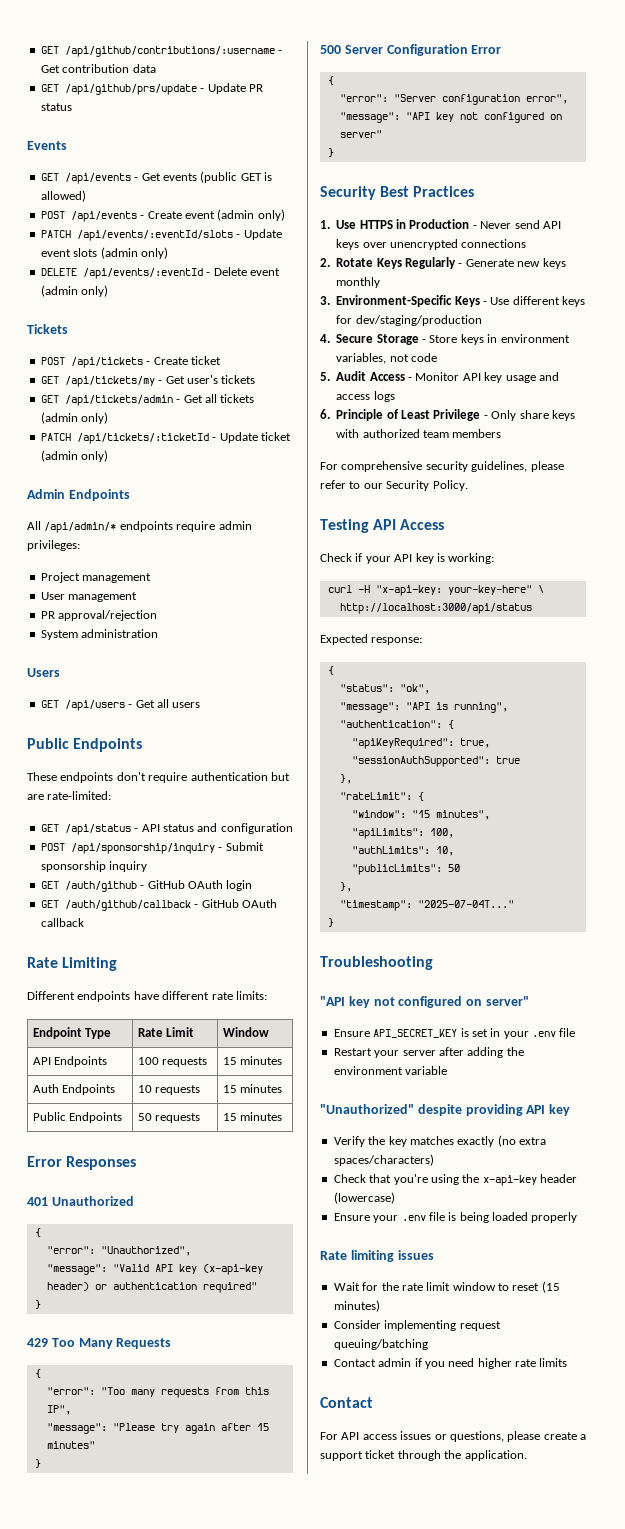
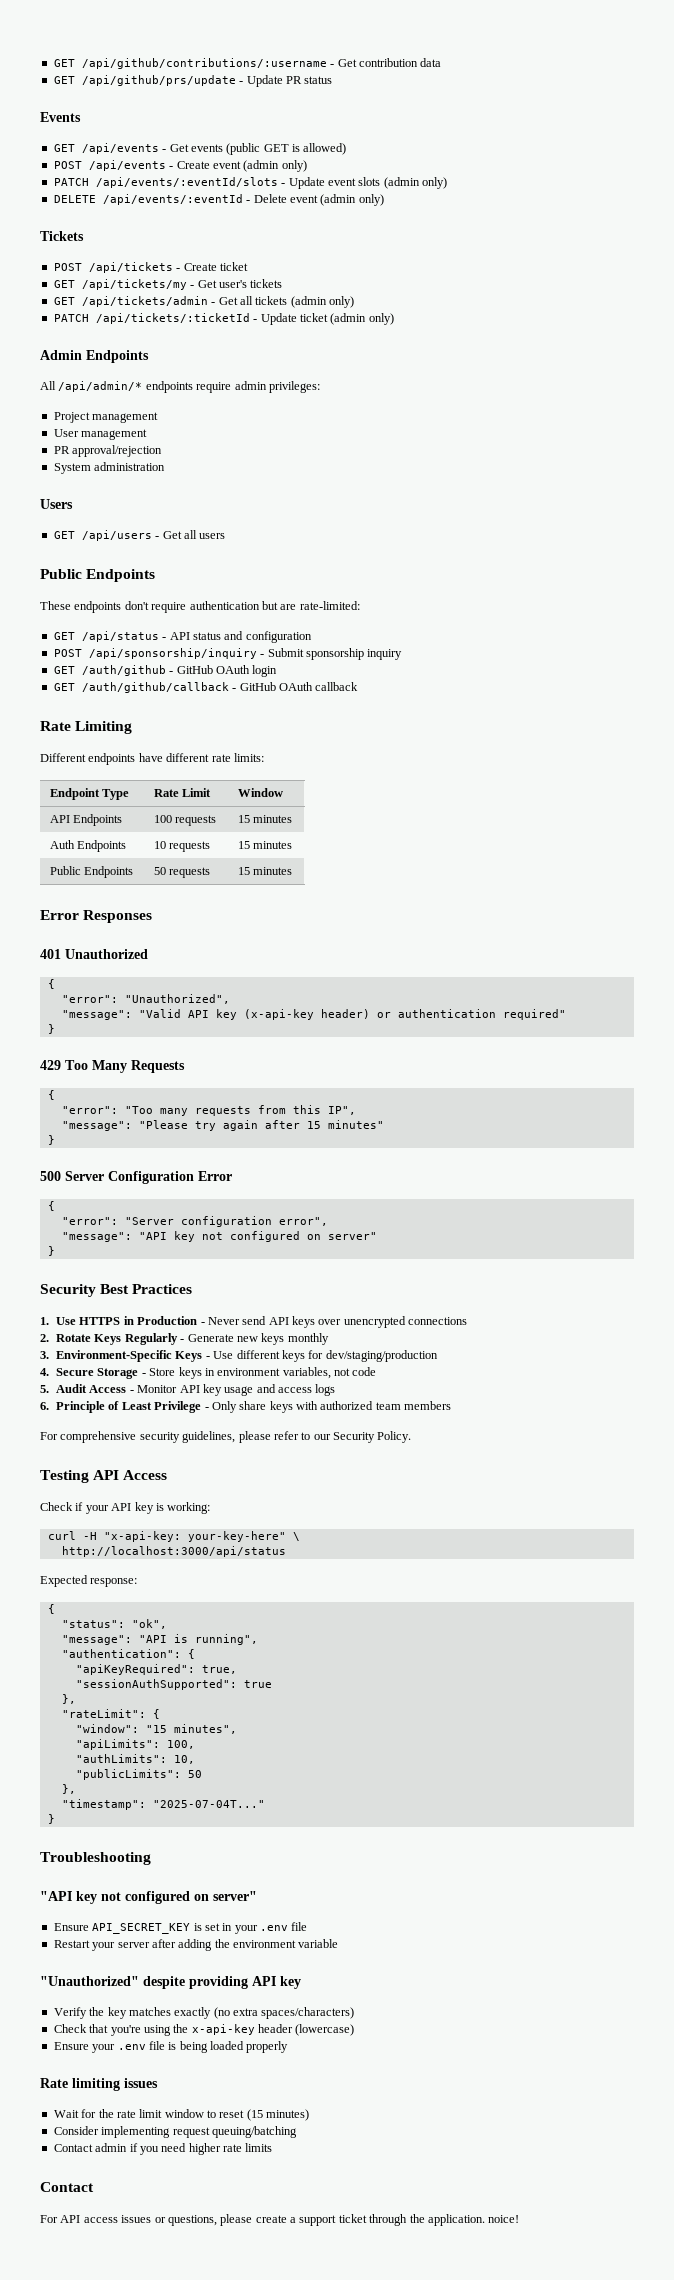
(527, 1455) none -> [488,2215,520,2223] noice!

